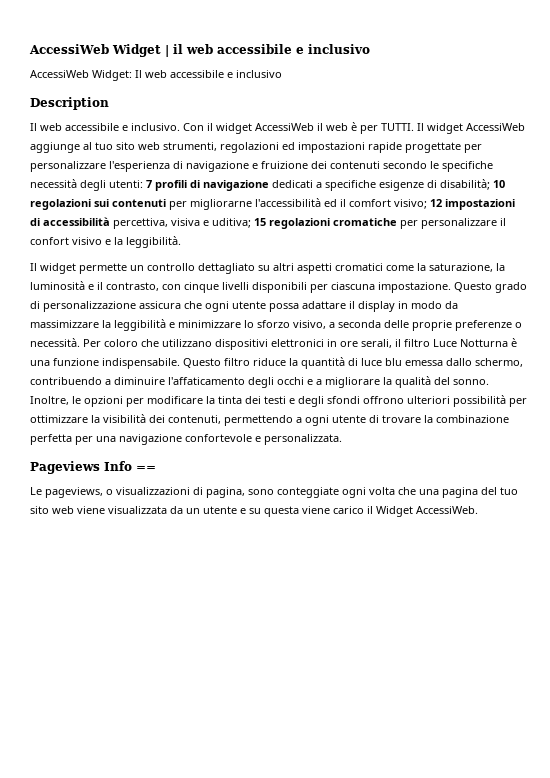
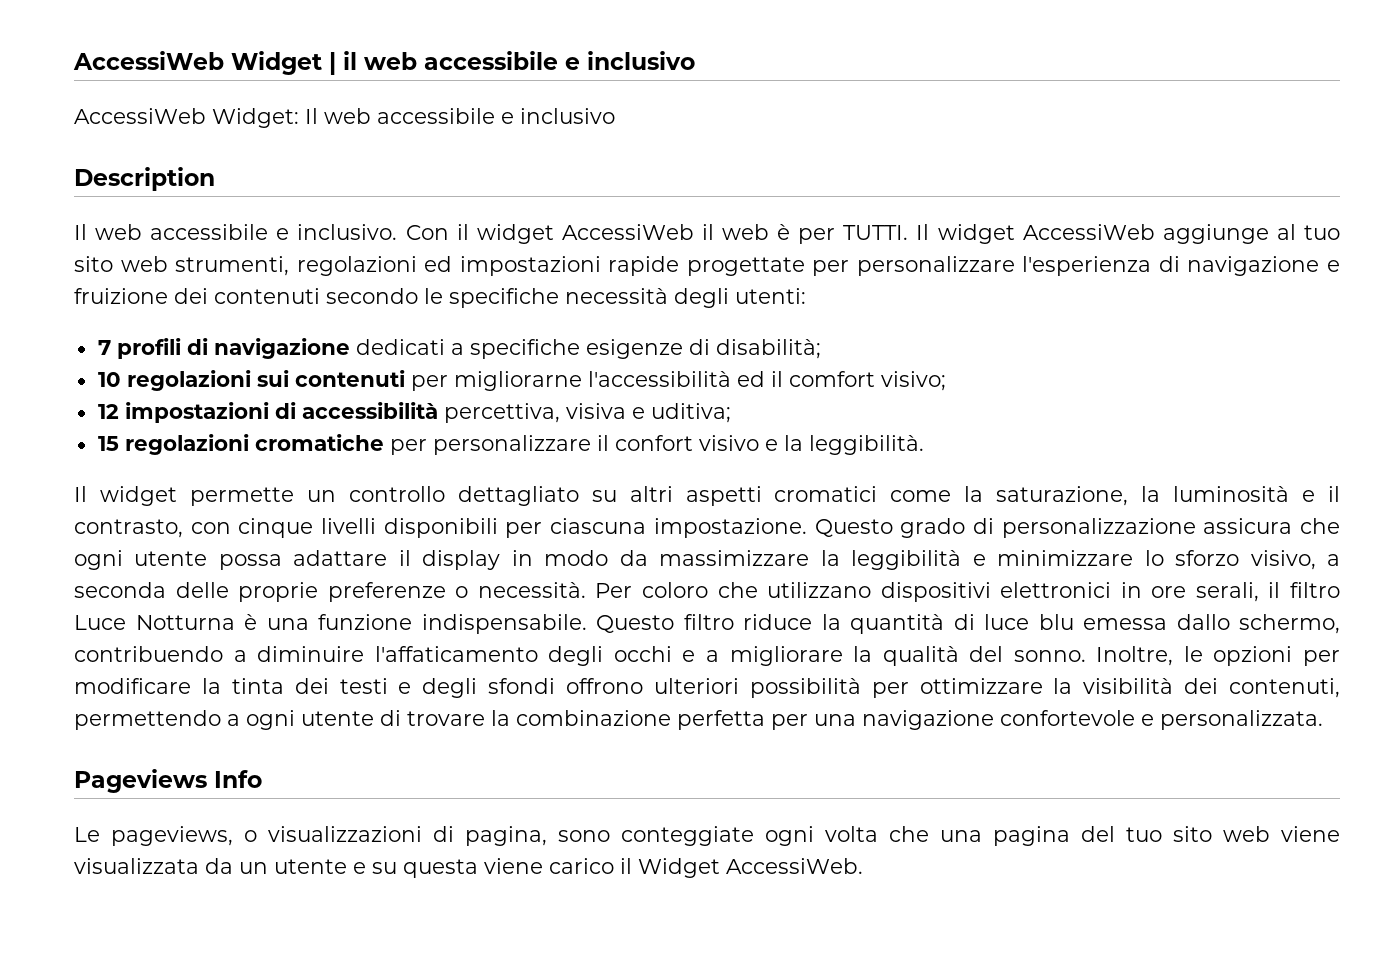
(143, 184) none -> (806, 296) //
(490, 184) none -> (821, 349) //
(427, 204) none -> (946, 381) //
(251, 223) none -> (731, 413) //
[136,466,156,471] == -> (262, 779) none

